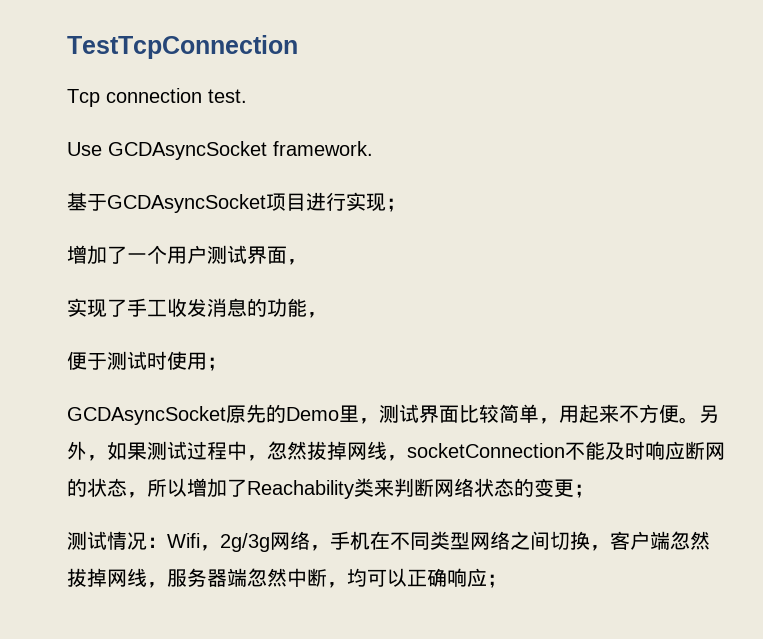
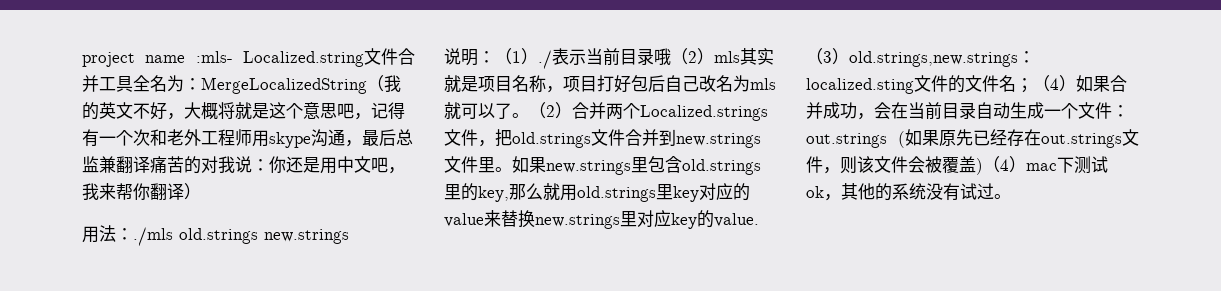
[67,35,298,59] [67,88,247,107] [67,141,373,160] [67,192,406,213] [67,245,307,265] [67,298,327,318] [67,351,227,371] [67,404,719,425] [67,441,725,461] [67,478,594,499] [67,531,710,552] [67,568,507,588] TestTcpConnection // Tcp connection test. // Use GCDAsyncSocket framework. // 基于GCDAsyncSocket项目进行实现； // 增加了一个用户测试界面， // 实现了手工收发消息的功能， // 便于测试时使用； // GCDAsyncSocket原先的Demo里，测试界面比较简单，用起来不方便。另外，如果测试过程中，忽然拔掉网线，socketConnection不能及时响应断网的状态，所以增加了Reachability类来判断网络状态的变更； // 测试情况：Wifi，2g/3g网络，手机在不同类型网络之间切换，客户端忽然拔掉网线，服务器端忽然中断，均可以正确响应； -> [82,48,415,67] [82,75,401,94] [82,102,405,120] [82,129,413,148] [82,156,405,174] [82,183,201,200] [82,225,349,246] [444,48,774,69] [444,75,776,93] [444,102,768,121] [444,129,761,148] [444,156,761,175] [444,183,750,202] [444,210,759,229] [806,48,1035,67] [806,75,1127,94] [806,102,1129,120] [806,129,1139,148] [806,156,1108,175] [806,183,1011,201] project name :mls- Localized.string文件合并工具全名为：MergeLocalizedString（我的英文不好，大概将就是这个意思吧，记得有一个次和老外工程师用skype沟通，最后总监兼翻译痛苦的对我说：你还是用中文吧，我来帮你翻译） // 用法：./mls old.strings new.strings // 说明：（1）./表示当前目录哦（2）mls其实就是项目名称，项目打好包后自己改名为mls就可以了。（2）合并两个Localized.strings文件，把old.strings文件合并到new.strings文件里。如果new.strings里包含old.strings里的key,那么就用old.strings里key对应的value来替换new.strings里对应key的value.（3）old.strings,new.strings：localized.sting文件的文件名；（4）如果合并成功，会在当前目录自动生成一个文件：out.strings (如果原先已经存在out.strings文件，则该文件会被覆盖)（4）mac下测试ok，其他的系统没有试过。

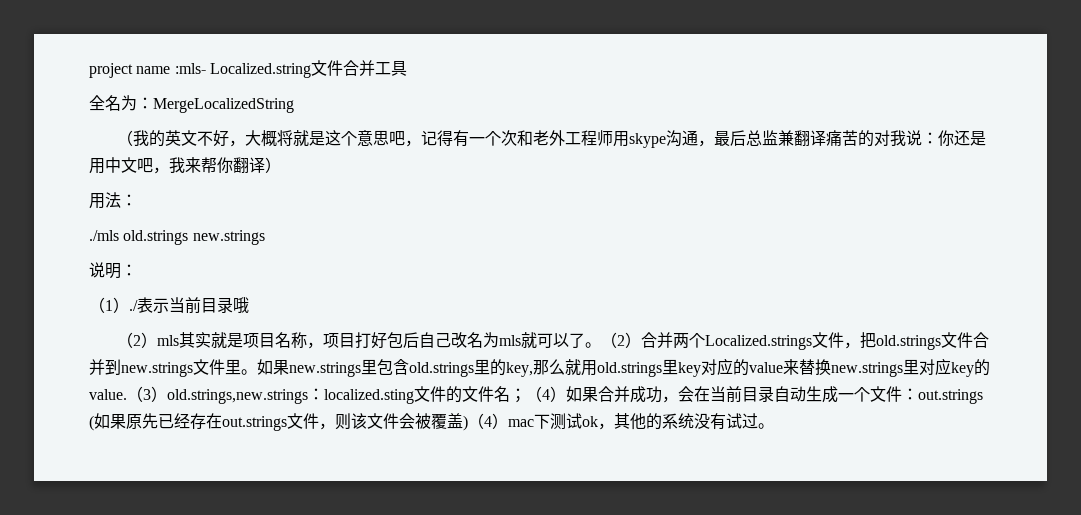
(133, 84) none -> (407, 68) //
(367, 85) none -> (294, 105) //
(133, 234) none -> (137, 200) //
(495, 57) none -> (137, 270) //
(671, 56) none -> (249, 305) //

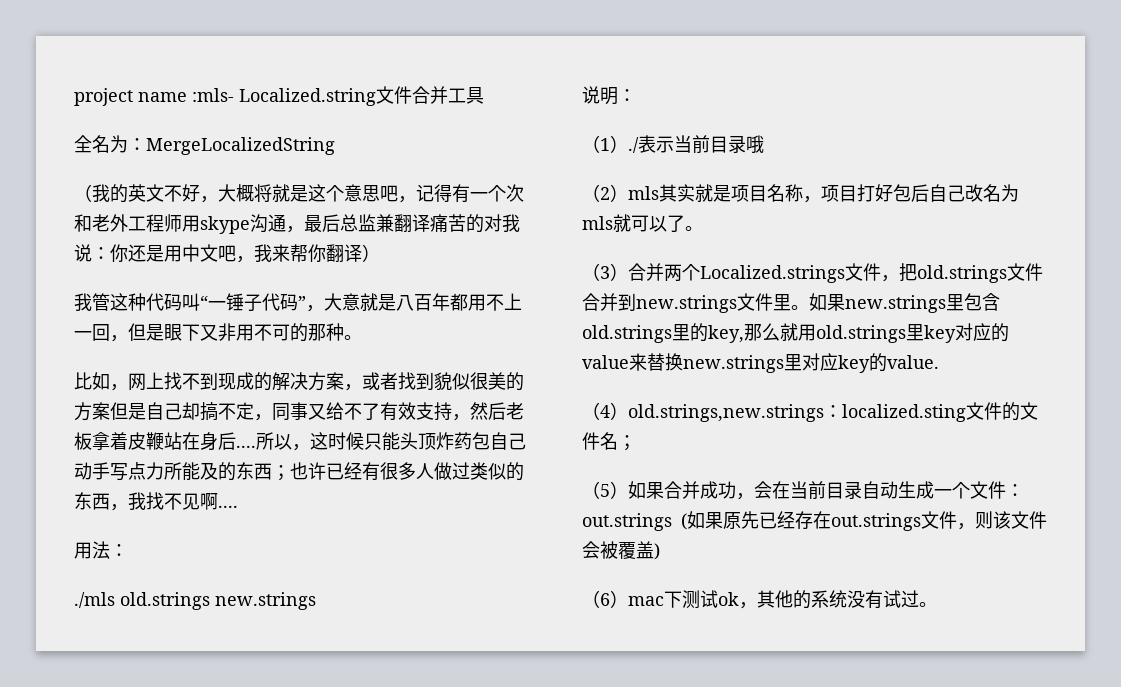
(281, 165) none -> [74,293,522,312] [74,323,362,342] [74,372,524,391] [74,402,524,421] [74,432,526,451] [74,462,524,481] [74,492,238,511] // 我管这种代码叫“一锤子代码”，大意就是八百年都用不上一回，但是眼下又非用不可的那种。 // 比如，网上找不到现成的解决方案，或者找到貌似很美的方案但是自己却搞不定，同事又给不了有效支持，然后老板拿着皮鞭站在身后....所以，这时候只能头顶炸药包自己动手写点力所能及的东西；也许已经有很多人做过类似的东西，我找不见啊....
[601,332,626,348] （2 -> [582,263,610,281] // （3
[127,386,151,402] （3 -> [582,402,610,420] // （4
[526,386,550,402] （4 -> [582,481,610,499] // （5
[468,413,492,429] （4 -> [582,590,610,608] // （6

